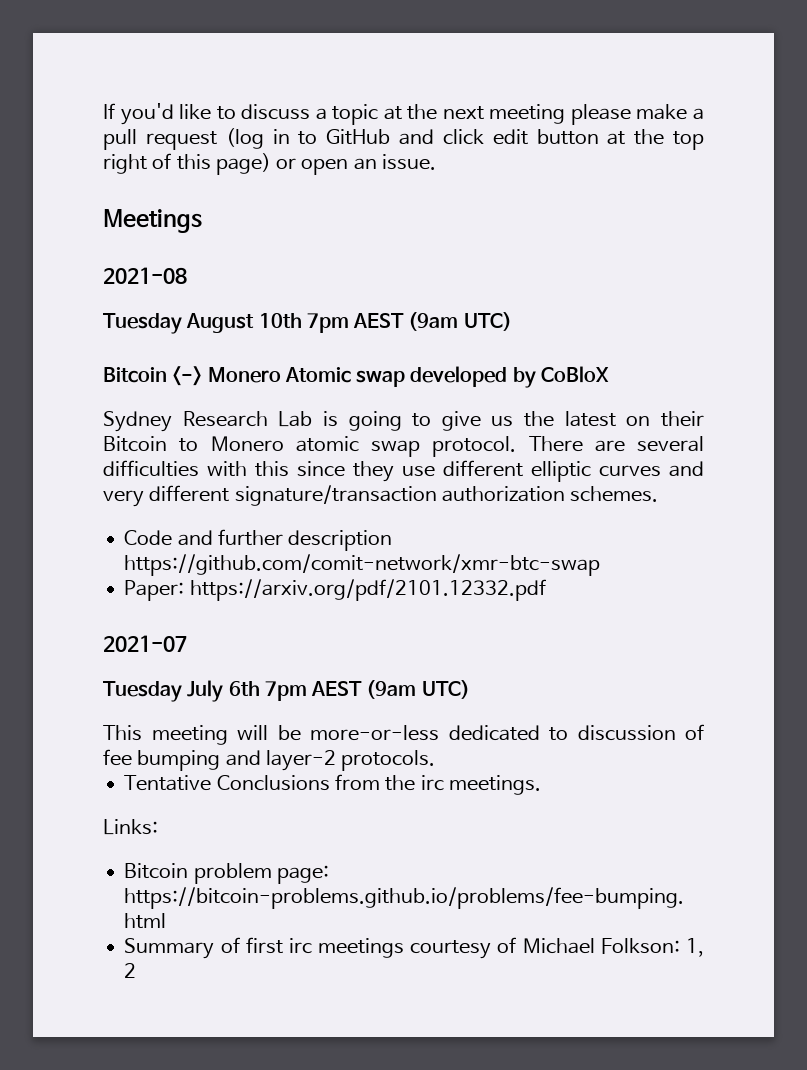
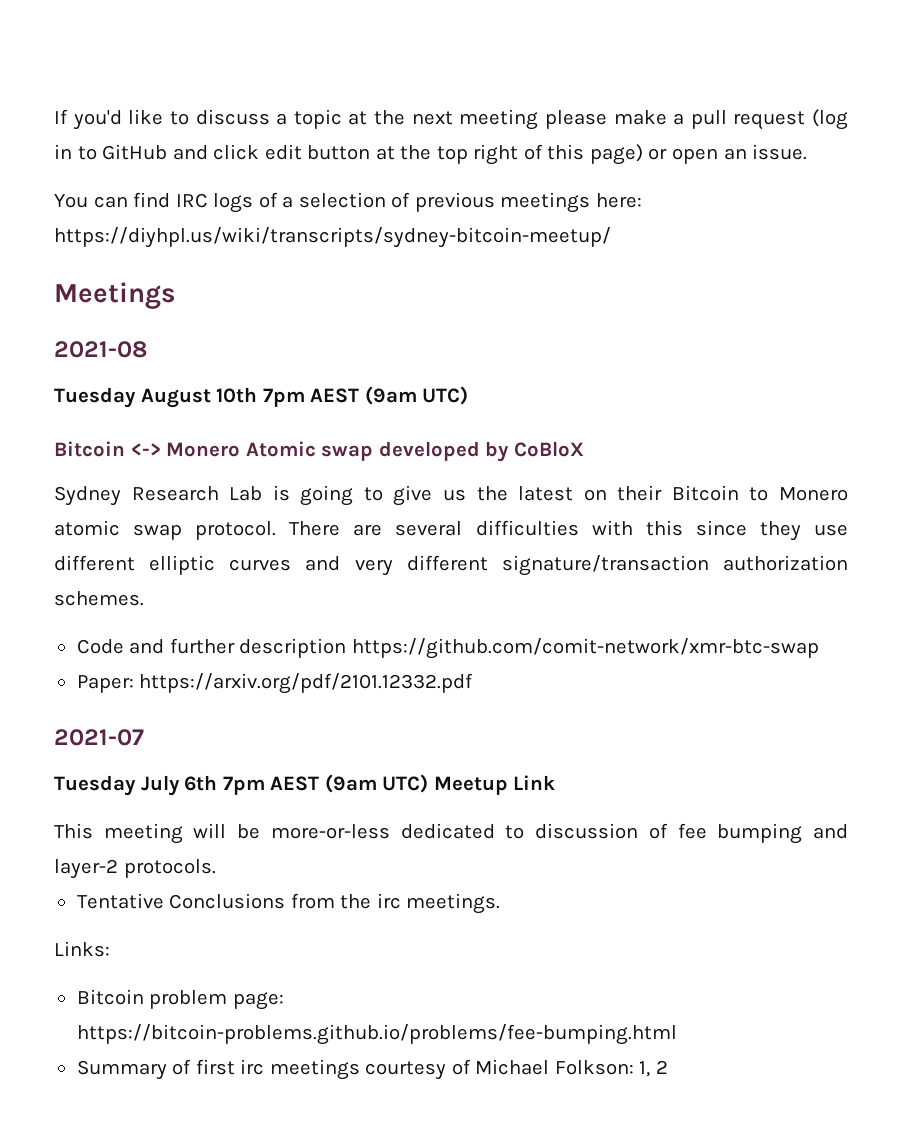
(436, 162) none -> [54,192,642,213] [54,227,611,248] // You can find IRC logs of a selection of previous meetings here: https://diyhpl.us/wiki/transcripts/sydney-bitcoin-meetup/
(470, 689) none -> [433,775,556,795] Meetup Link

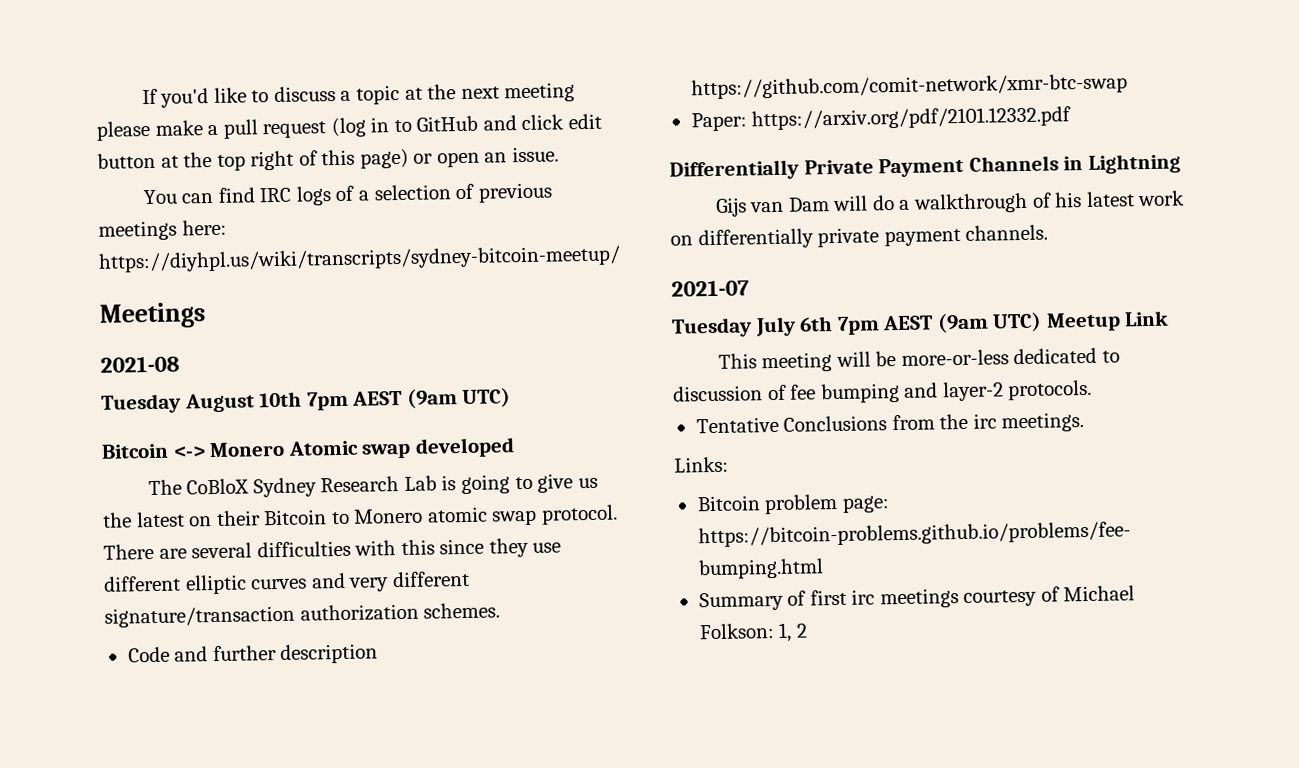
[485,441,510,462] by -> [147,479,182,496] // The
(584, 449) // -> (250, 486) none
(474, 683) none -> [669,153,1181,181] [715,190,1186,217] [670,224,1049,250] // Differentially Private Payment Channels in Lightning // Gijs van Dam will do a walkthrough of his latest work on differentially private payment channels.

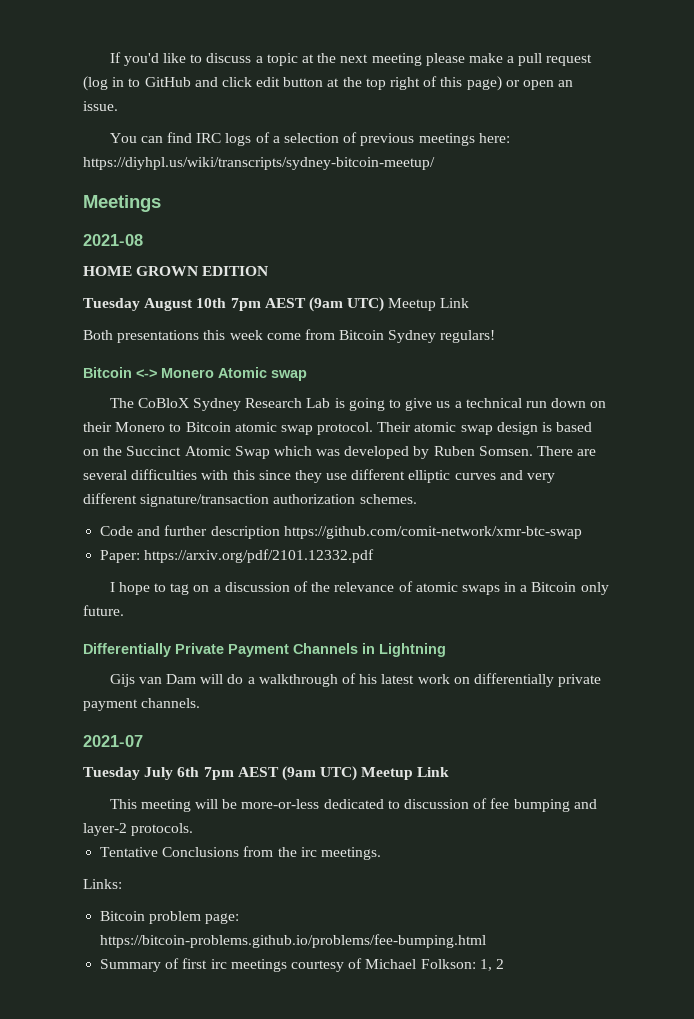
(180, 364) none -> [83,266,269,276] // HOME GROWN EDITION
(512, 398) none -> [388,298,470,311] [83,329,496,343] Meetup Link // Both presentations this week come from Bitcoin Sydney regulars!
[414,437,515,458] developed -> (307, 375) none
[102,504,618,528] the latest on their Bitcoin to Monero atomic swap protocol. -> [454,398,607,408] [83,422,593,435] [83,446,533,459] a technical run down on their Monero to Bitcoin atomic swap protocol. Their atomic swap design is based on the Succinct Atomic Swap which was developed by Ruben Somsen.
(1072, 118) none -> [109,581,609,595] [83,605,124,616] // I hope to tag on a discussion of the relevance of atomic swaps in a Bitcoin only future.

